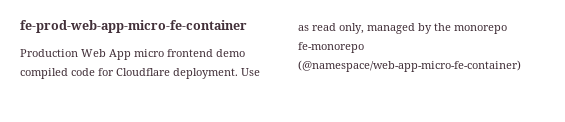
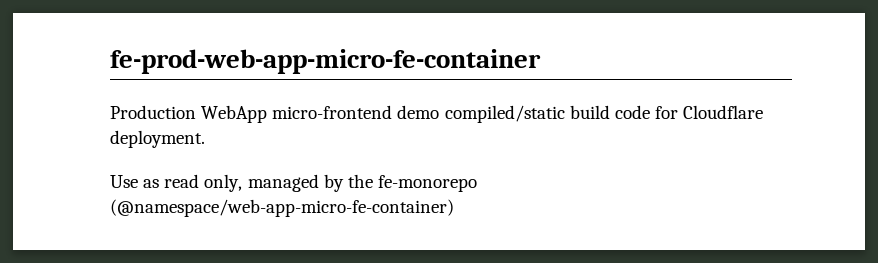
[81,49,245,60] [20,68,68,79] Web App micro frontend demo compiled -> [201,105,610,123] WebApp micro-frontend demo compiled/static build
(238, 73) none -> (205, 139) //
[454,25,507,34] monorepo -> (373, 181) none

